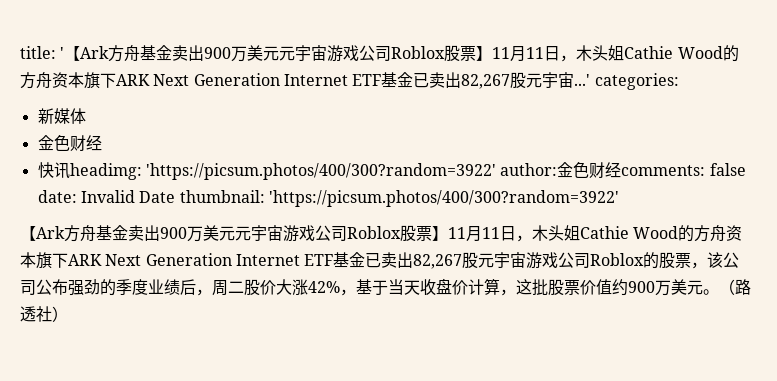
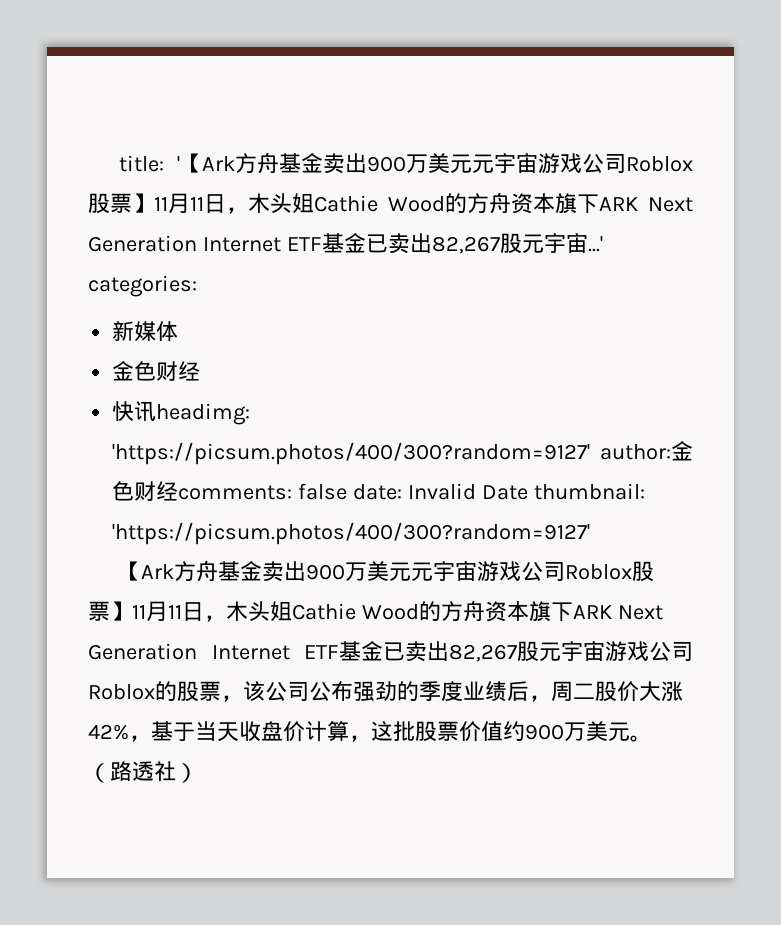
[145,163,496,180] 'https://picsum.photos/400/300?random=3922' -> [112,442,591,465] 'https://picsum.photos/400/300?random=9127'
[268,190,619,207] 'https://picsum.photos/400/300?random=3922' -> [112,522,591,545] 'https://picsum.photos/400/300?random=9127'

